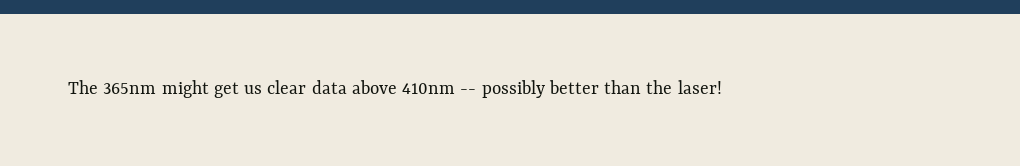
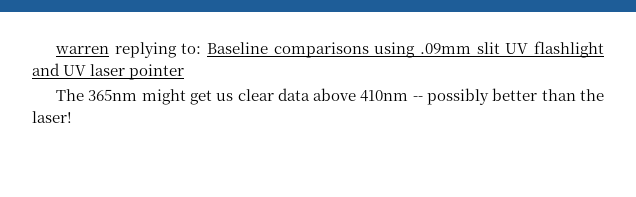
(68, 87) none -> [55,41,604,58] [32,63,185,80] warren replying to: Baseline comparisons using .09mm slit UV flashlight and UV laser pointer //

